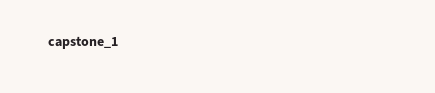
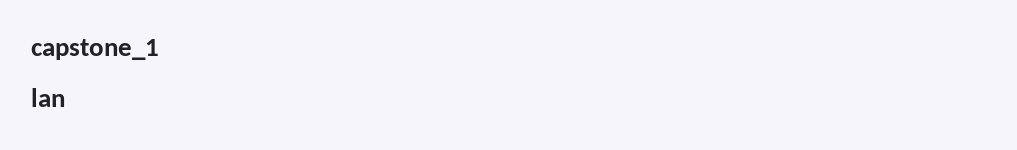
(118, 42) none -> [31,88,65,107] // lan

